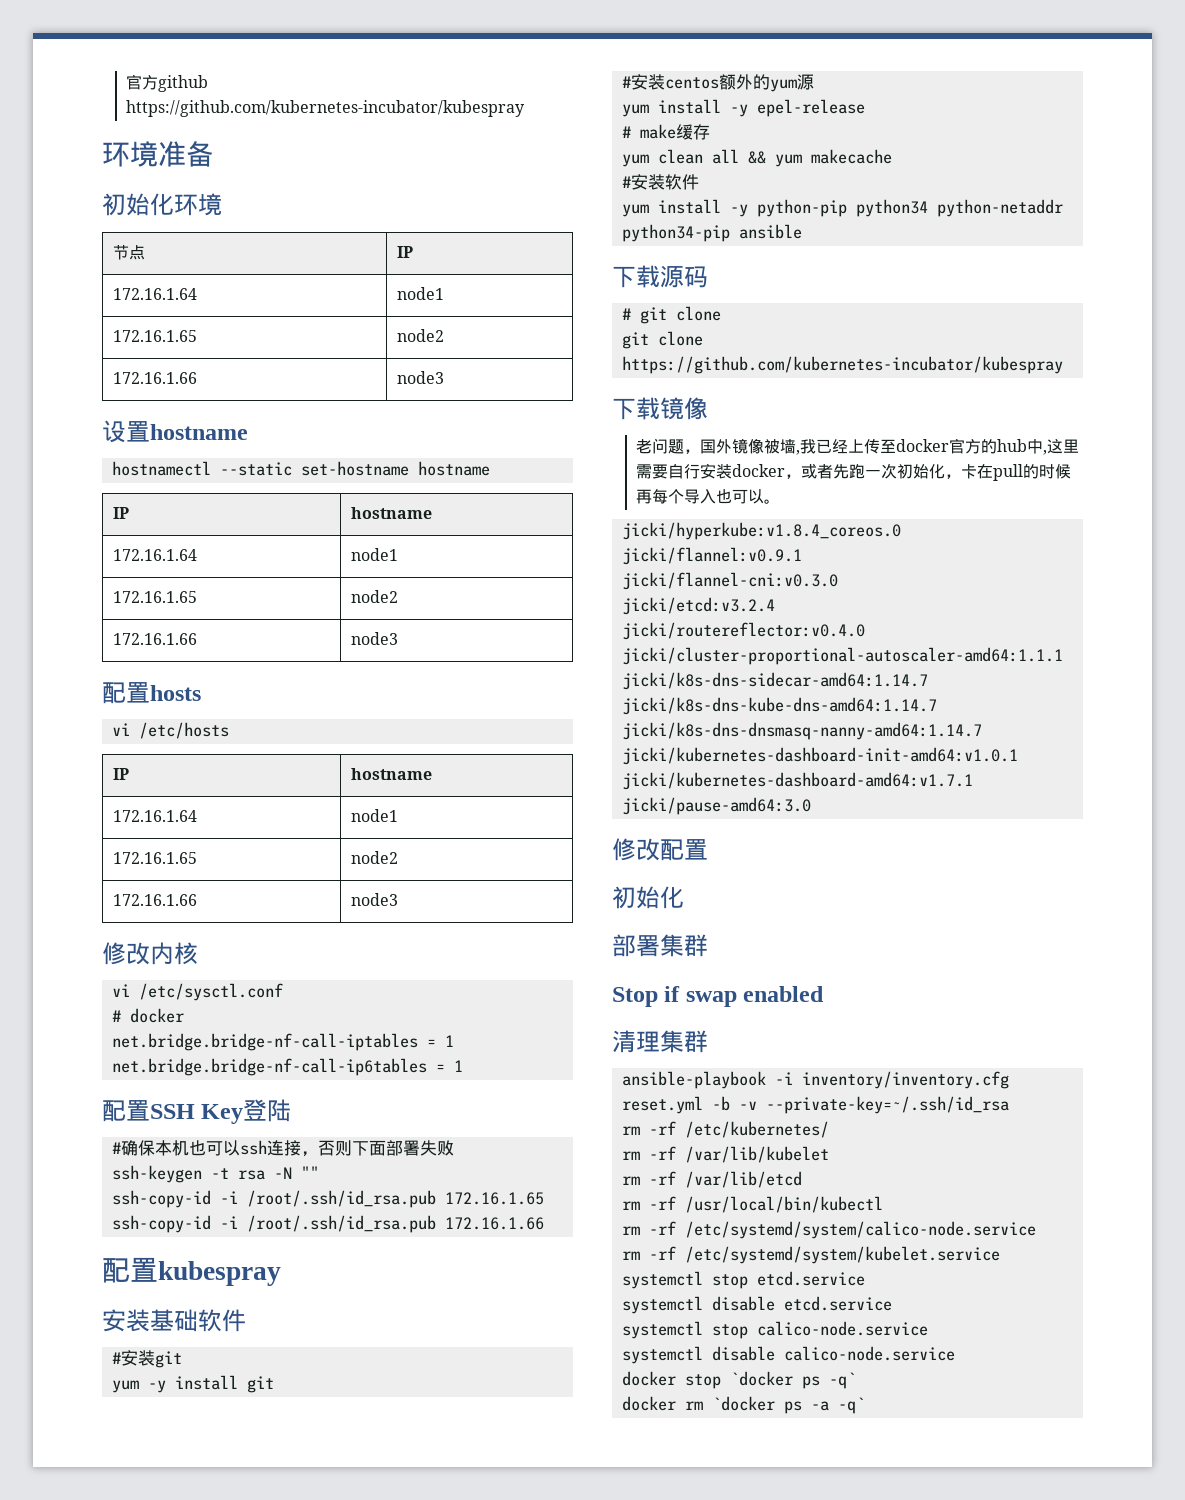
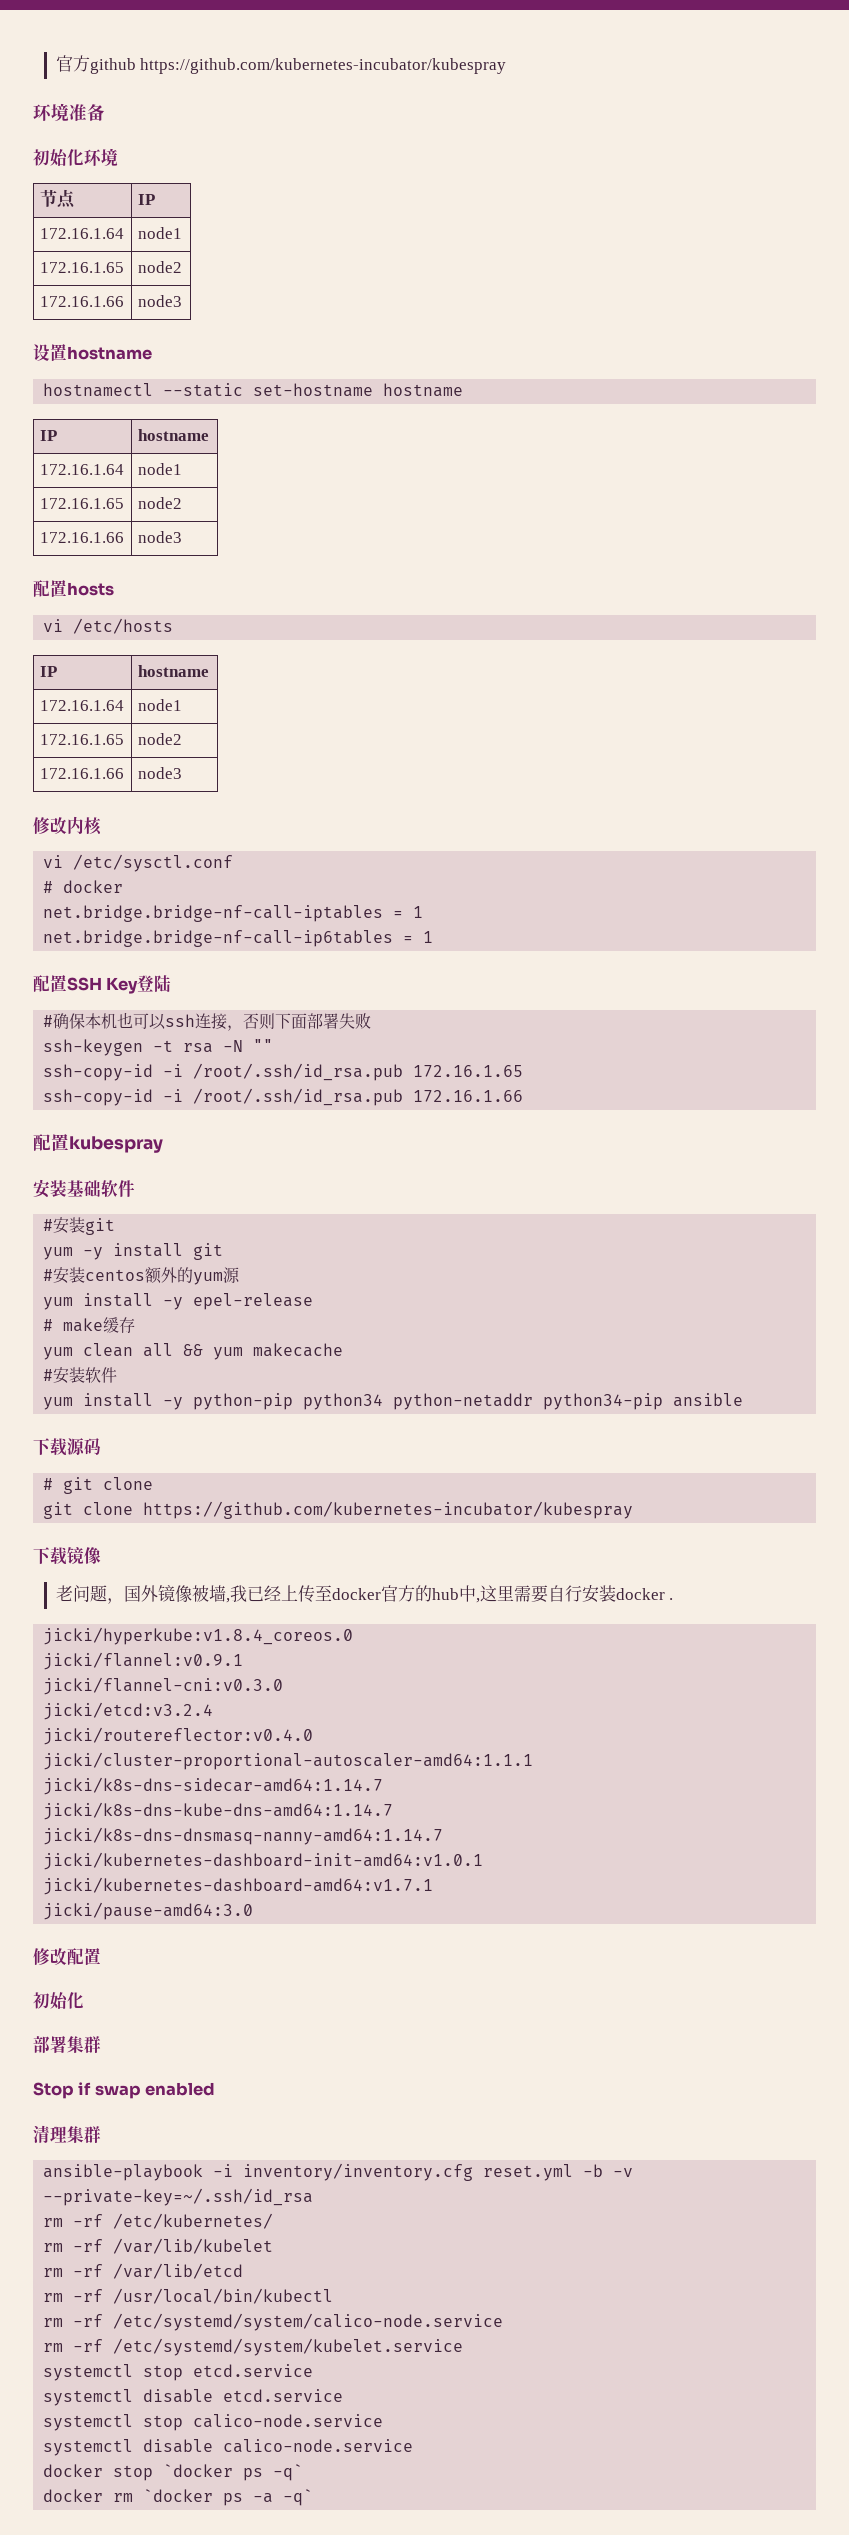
[784,463,1071,481] [635,489,780,504] ，或者先跑一次初始化，卡在pull的时候再每个导入也可以。 -> [669,1598,674,1600] .

